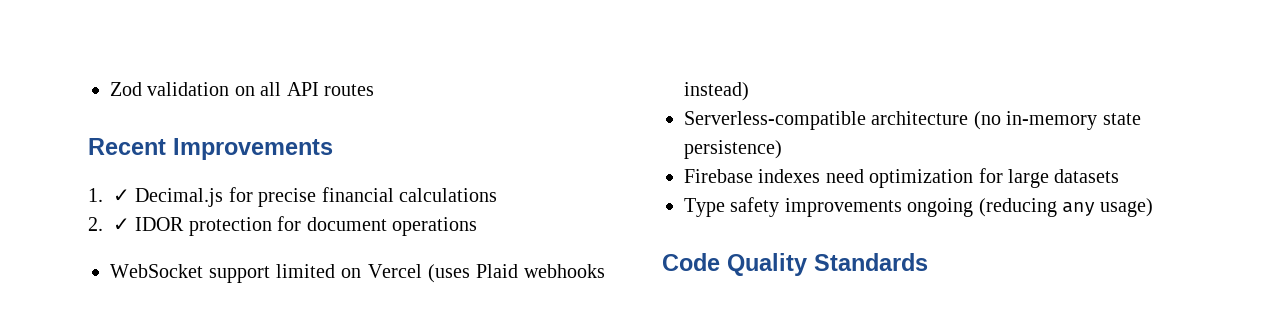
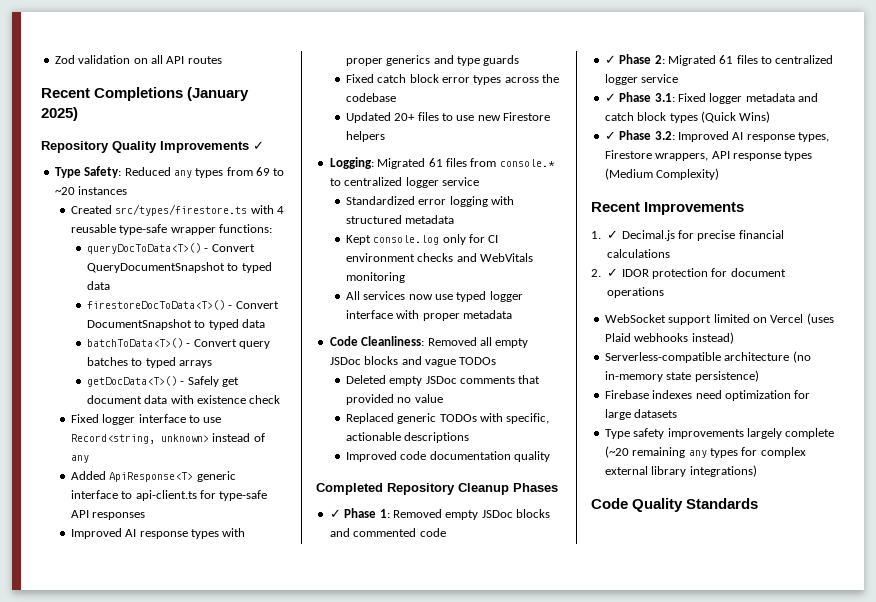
(374, 90) none -> [41,87,250,101] [41,107,78,121] [41,141,264,153] [54,166,285,178] [54,186,128,195] [70,204,284,216] [70,224,272,235] [86,243,255,254] [86,262,272,273] [86,281,110,290] [86,300,279,310] [86,319,265,330] [86,338,270,349] [86,357,212,368] [86,376,239,387] [86,395,281,404] [70,414,222,425] [70,433,265,444] [70,455,89,463] [70,471,236,482] [70,490,268,501] [70,510,146,520] [70,528,246,539] [345,55,520,66] [345,74,560,85] [345,93,396,102] [345,112,551,123] [345,131,385,142] [329,157,555,169] [329,177,479,188] [345,196,514,207] [345,215,455,224] [345,234,499,245] [345,253,533,262] [345,272,405,283] [345,291,523,302] [345,310,512,321] [329,336,529,348] [329,356,497,367] [345,375,541,386] [345,394,443,405] [345,413,550,424] [345,432,470,443] [345,451,550,462] [316,483,558,495] [329,508,550,520] [329,528,446,537] [604,54,834,66] [604,74,679,85] [604,92,818,104] [604,111,771,123] [604,130,829,142] [604,150,813,161] [604,168,720,180] // Recent Completions (January 2025) // Repository Quality Improvements ✓ // Type Safety: Reduced any types from 69 to ~20 instances // Created src/types/firestore.ts with 4 reusable type-safe wrapper functions: // queryDocToData<T>() - Convert QueryDocumentSnapshot to typed data // firestoreDocToData<T>() - Convert DocumentSnapshot to typed data // batchToData<T>() - Convert query batches to typed arrays // getDocData<T>() - Safely get document data with existence check // Fixed logger interface to use Record<string, unknown> instead of any // Added ApiResponse<T> generic interface to api-client.ts for type-safe API responses // Improved AI response types with proper generics and type guards // Fixed catch block error types across the codebase // Updated 20+ files to use new Firestore helpers // Logging: Migrated 61 files from console.* to centralized logger service // Standardized error logging with structured metadata // Kept console.log only for CI environment checks and WebVitals monitoring // All services now use typed logger interface with proper metadata // Code Cleanliness: Removed all empty JSDoc blocks and vague TODOs // Deleted empty JSDoc comments that provided no value // Replaced generic TODOs with specific, actionable descriptions // Improved code documentation quality // Completed Repository Cleanup Phases // ✓ Phase 1: Removed empty JSDoc blocks and commented code // ✓ Phase 2: Migrated 61 files to centralized logger service // ✓ Phase 3.1: Fixed logger metadata and catch block types (Quick Wins) // ✓ Phase 3.2: Improved AI response types, Firestore wrappers, API response types (Medium Complexity)
[907,198,1154,217] ongoing (reducing any usage) -> [746,428,835,439] [604,446,806,458] [604,465,757,477] largely complete (~20 remaining any types for complex external library integrations)

